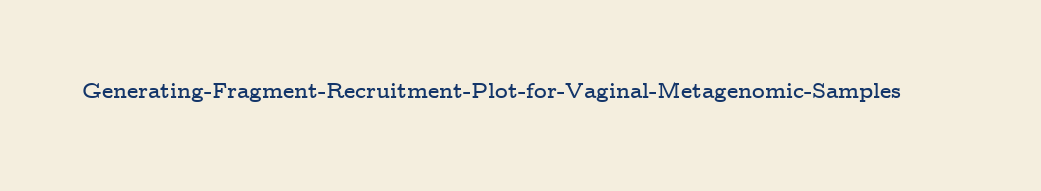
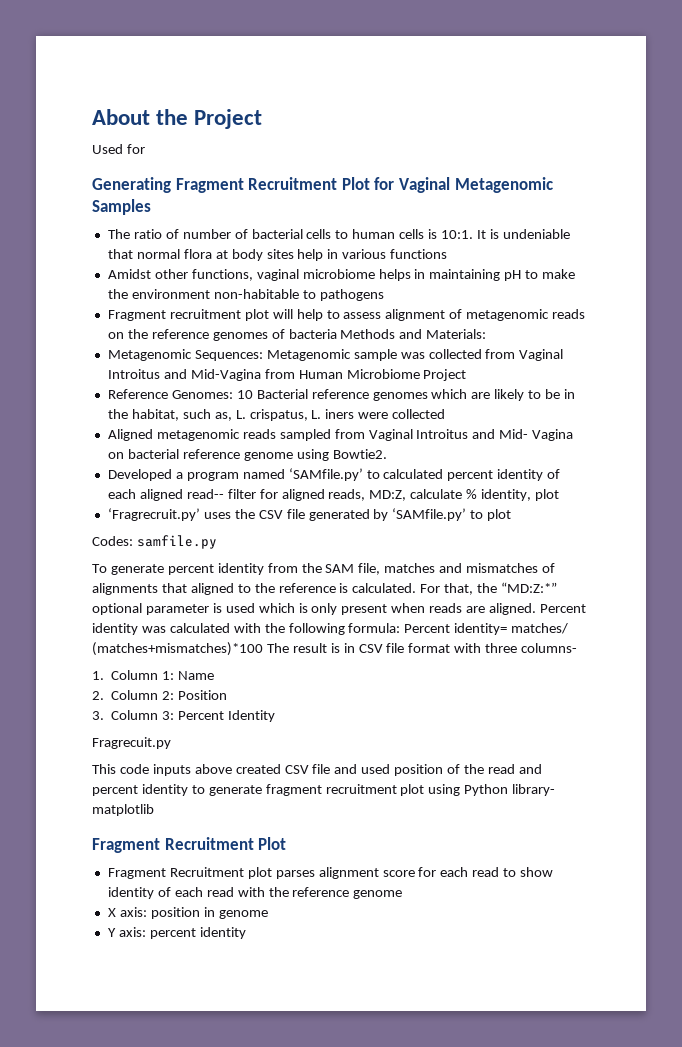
[82,81,901,102] Generating-Fragment-Recruitment-Plot-for-Vaginal-Metagenomic-Samples -> [92,109,263,129] [92,144,145,154] [92,177,553,193] [92,199,151,215] [107,229,570,239] [107,249,448,261] [107,269,576,281] [107,289,384,301] [107,309,586,321] [107,329,487,341] [107,349,564,361] [107,369,467,381] [107,389,576,401] [107,409,446,421] [107,429,574,441] [107,449,387,461] [107,468,561,481] [107,489,560,501] [107,508,512,521] [92,535,217,549] [92,563,556,575] [92,582,558,595] [92,603,586,615] [92,623,569,635] [92,642,578,656] [92,670,215,680] [92,690,228,700] [92,710,275,722] [92,737,171,749] [92,764,542,776] [92,784,556,796] [92,804,154,816] [92,837,287,853] [107,867,554,879] [107,887,403,899] [107,907,268,919] [107,927,246,939] About the Project // Used for // Generating Fragment Recruitment Plot for Vaginal Metagenomic Samples // The ratio of number of bacterial cells to human cells is 10:1. It is undeniable that normal flora at body sites help in various functions // Amidst other functions, vaginal microbiome helps in maintaining pH to make the environment non-habitable to pathogens // Fragment recruitment plot will help to assess alignment of metagenomic reads on the reference genomes of bacteria Methods and Materials: // Metagenomic Sequences: Metagenomic sample was collected from Vaginal Introitus and Mid-Vagina from Human Microbiome Project // Reference Genomes: 10 Bacterial reference genomes which are likely to be in the habitat, such as, L. crispatus, L. iners were collected // Aligned metagenomic reads sampled from Vaginal Introitus and Mid- Vagina on bacterial reference genome using Bowtie2. // Developed a program named ‘SAMfile.py’ to calculated percent identity of each aligned read-- filter for aligned reads, MD:Z, calculate % identity, plot // ‘Fragrecruit.py’ uses the CSV file generated by ‘SAMfile.py’ to plot // Codes: samfile.py // To generate percent identity from the SAM file, matches and mismatches of alignments that aligned to the reference is calculated. For that, the “MD:Z:*” optional parameter is used which is only present when reads are aligned. Percent identity was calculated with the following formula: Percent identity= matches/ (matches+mismatches)*100 The result is in CSV file format with three columns- // 1. Column 1: Name // 2. Column 2: Position // 3. Column 3: Percent Identity // Fragrecuit.py // This code inputs above created CSV file and used position of the read and percent identity to generate fragment recruitment plot using Python library- matplotlib // Fragment Recruitment Plot // Fragment Recruitment plot parses alignment score for each read to show identity of each read with the reference genome // X axis: position in genome // Y axis: percent identity

